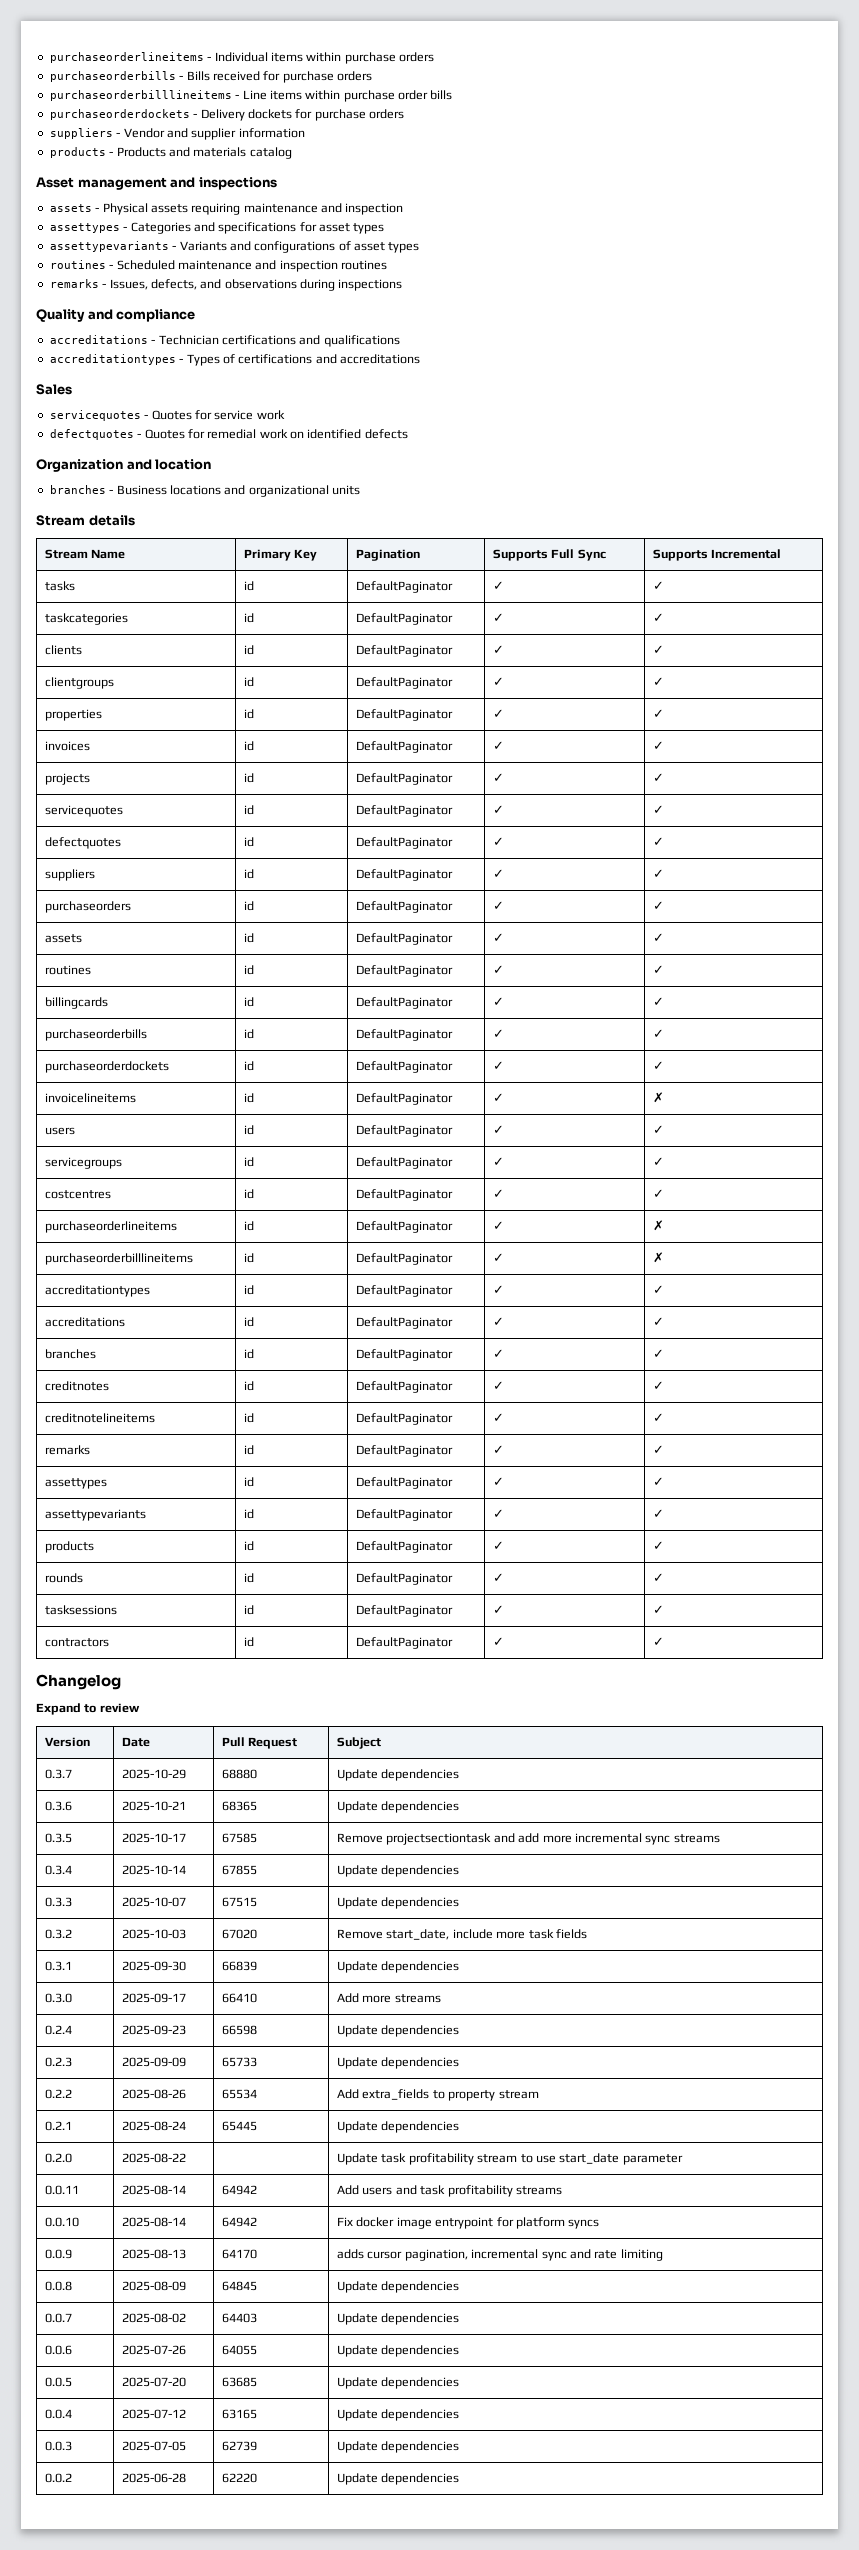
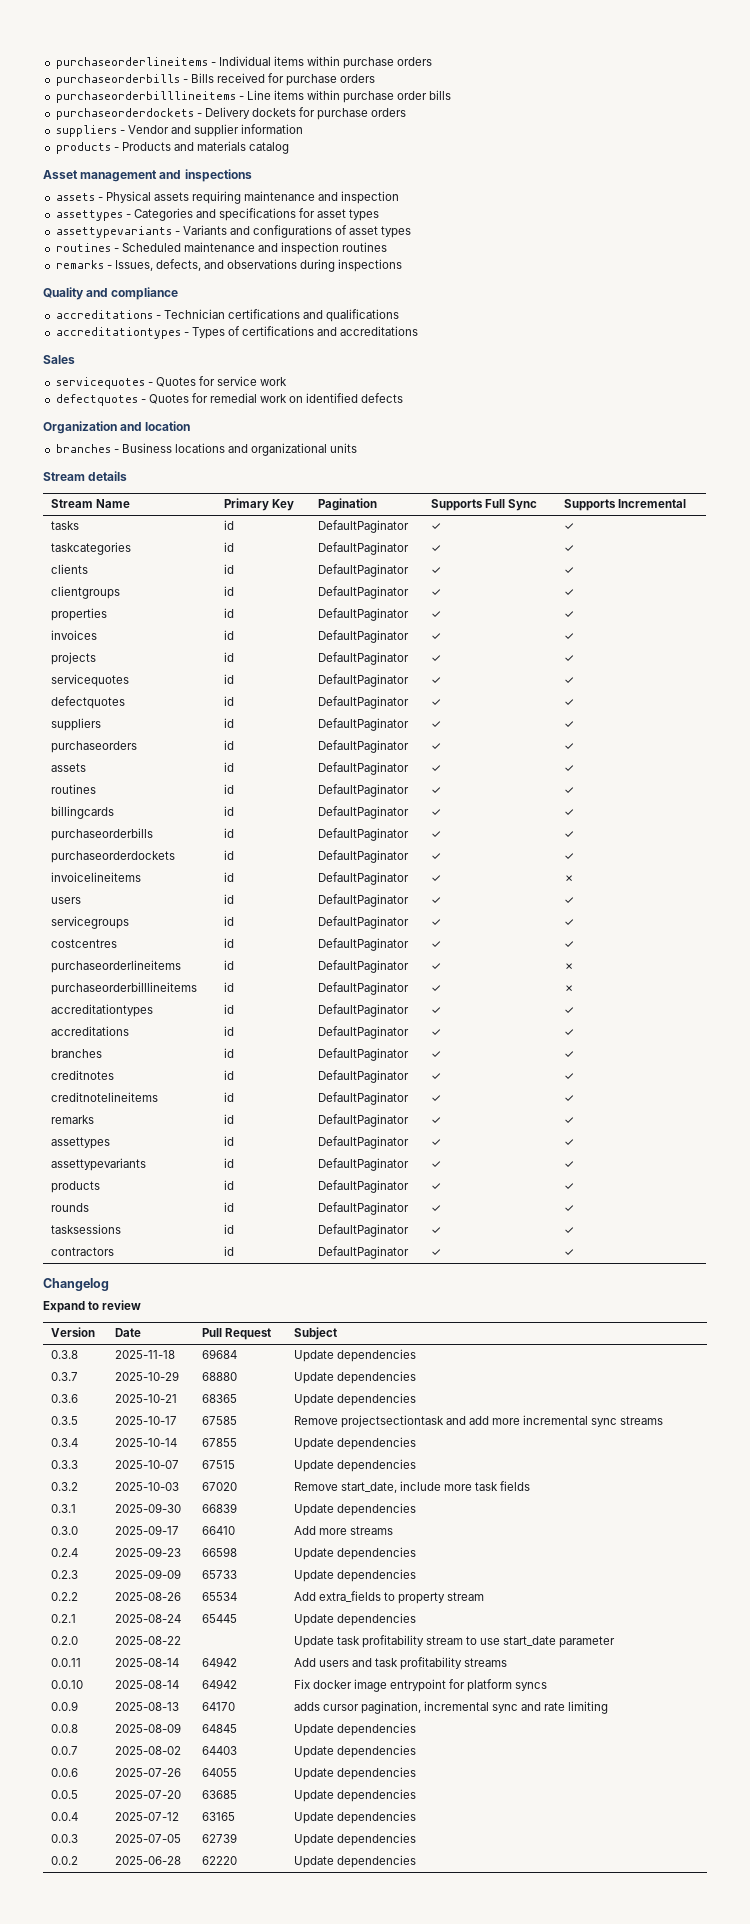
(382, 1743) none -> [50,1350,78,1359] [114,1350,175,1359] [201,1349,237,1359] [293,1349,416,1362] // 0.3.8 | 2025-11-18 | 69684 | Update dependencies

